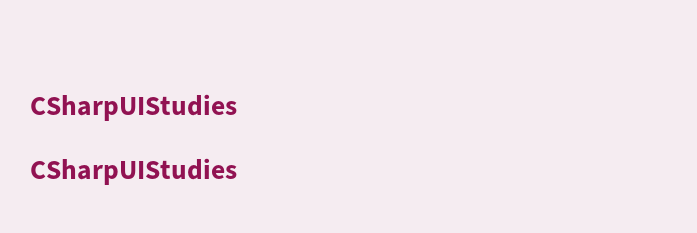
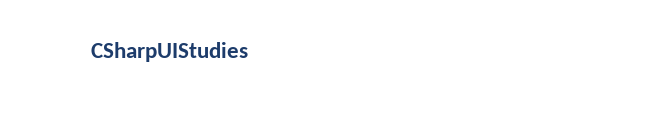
[30,94,237,121] [30,158,237,185] CSharpUIStudies // CSharpUIStudies -> [91,42,248,62] CSharpUIStudies

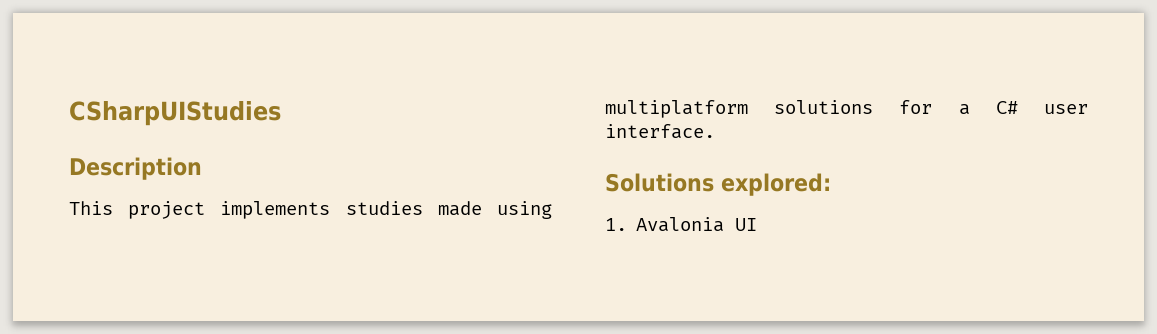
(248, 52) none -> [69,157,202,180] [69,201,552,219] [605,100,1088,118] [605,124,715,139] [605,173,831,196] [605,217,758,232] // Description // This project implements studies made using multiplatform solutions for a C# user interface. // Solutions explored: // 1. Avalonia UI

